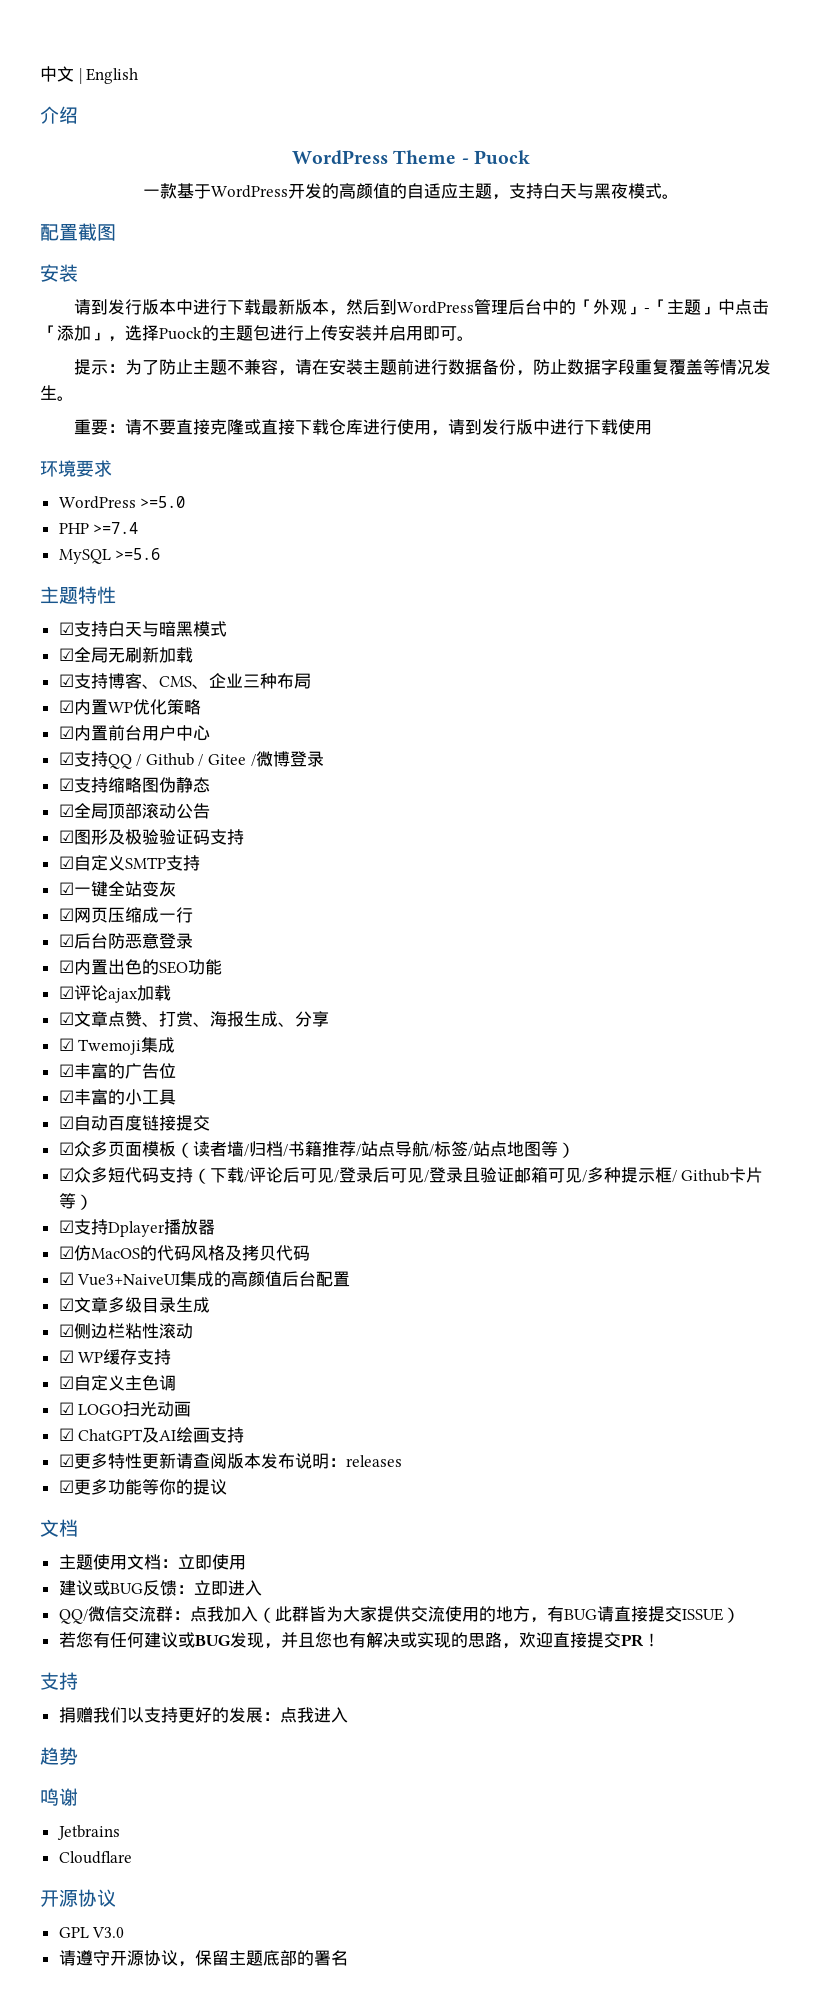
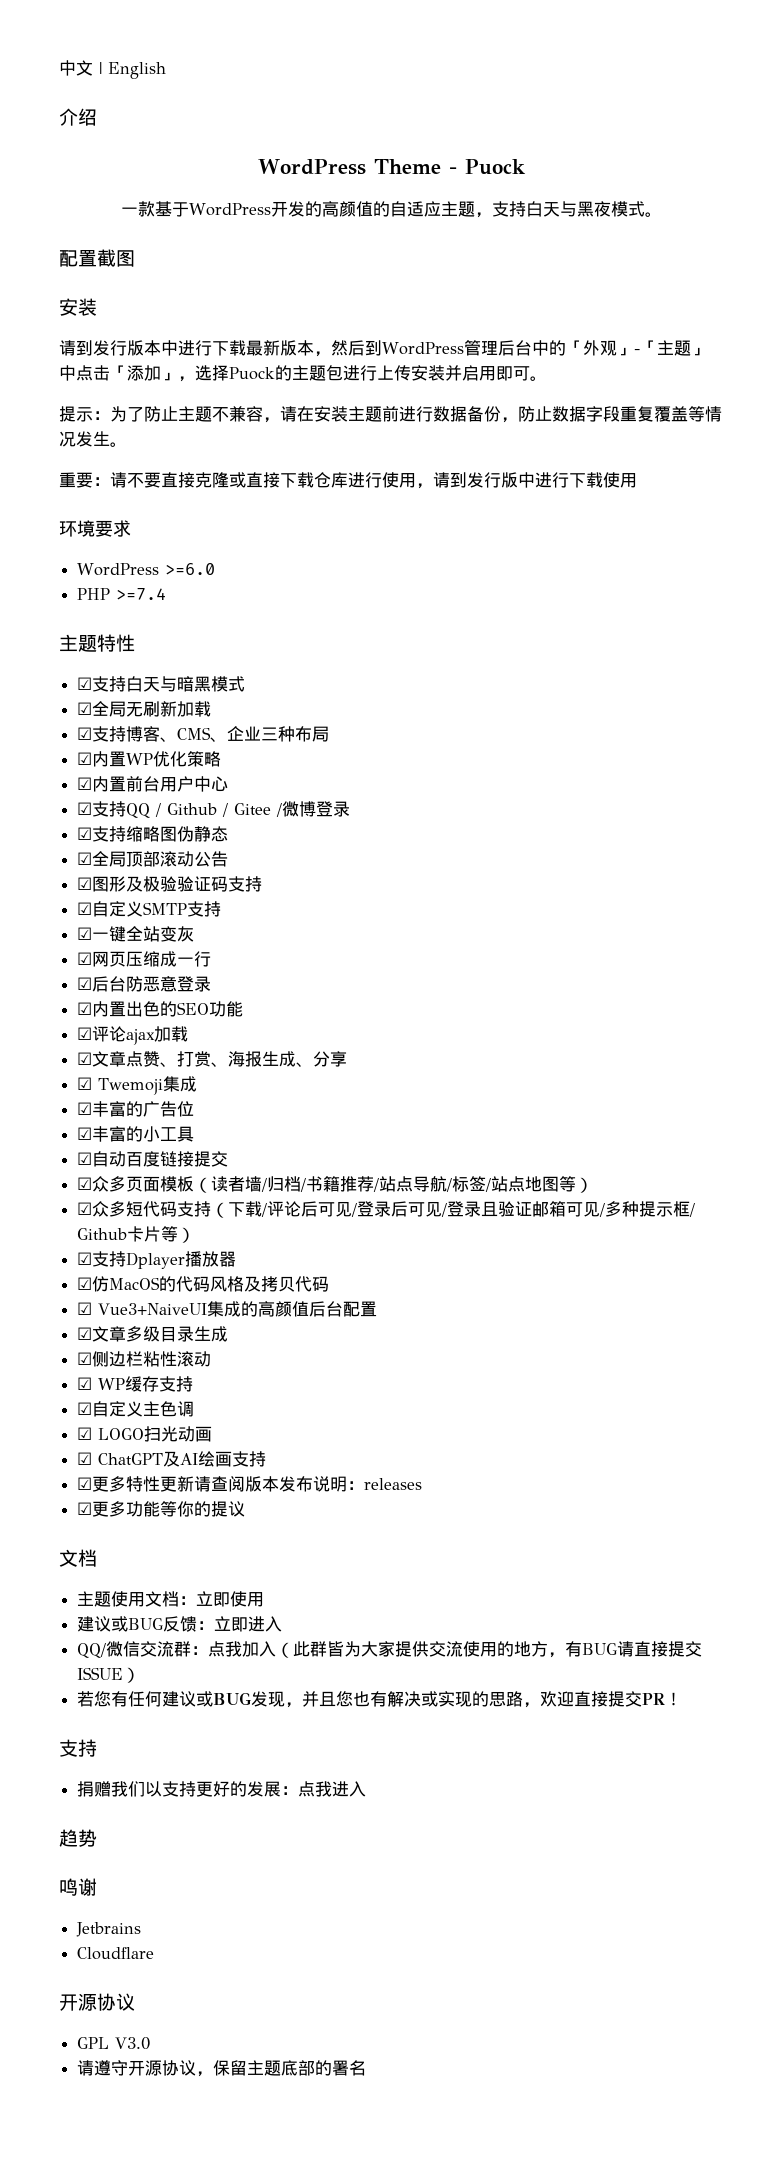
[140,496,186,508] >=5.0 -> [165,563,216,575] >=6.0
[58,548,161,564] // MySQL >=5.6 -> (167, 594) none

